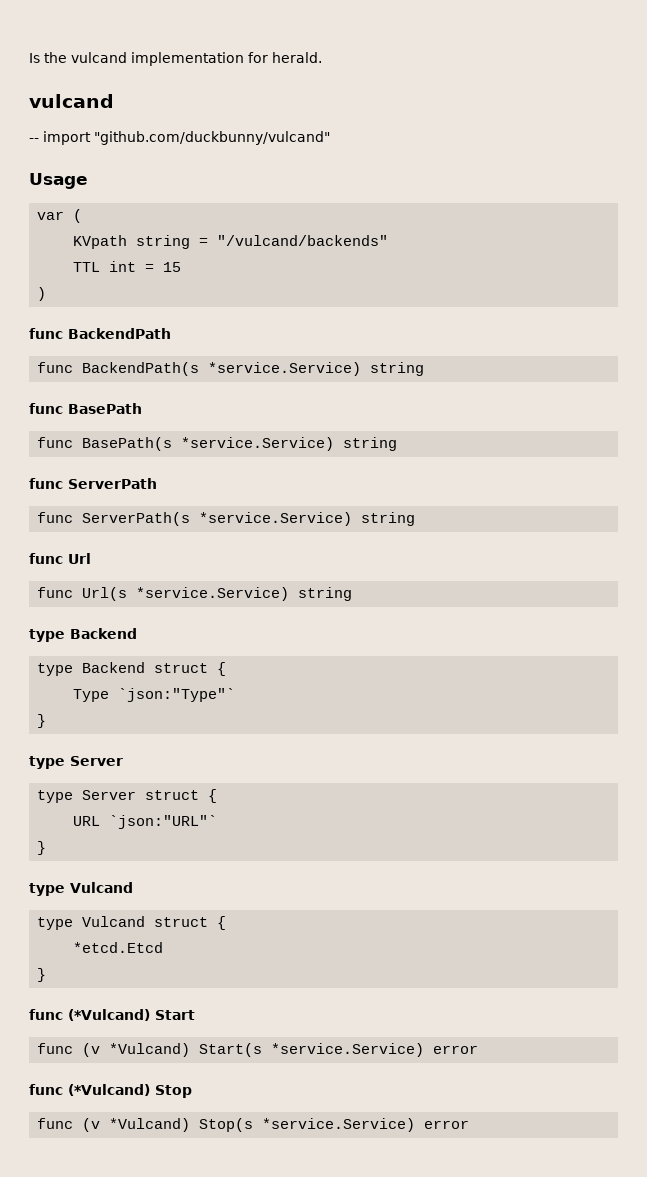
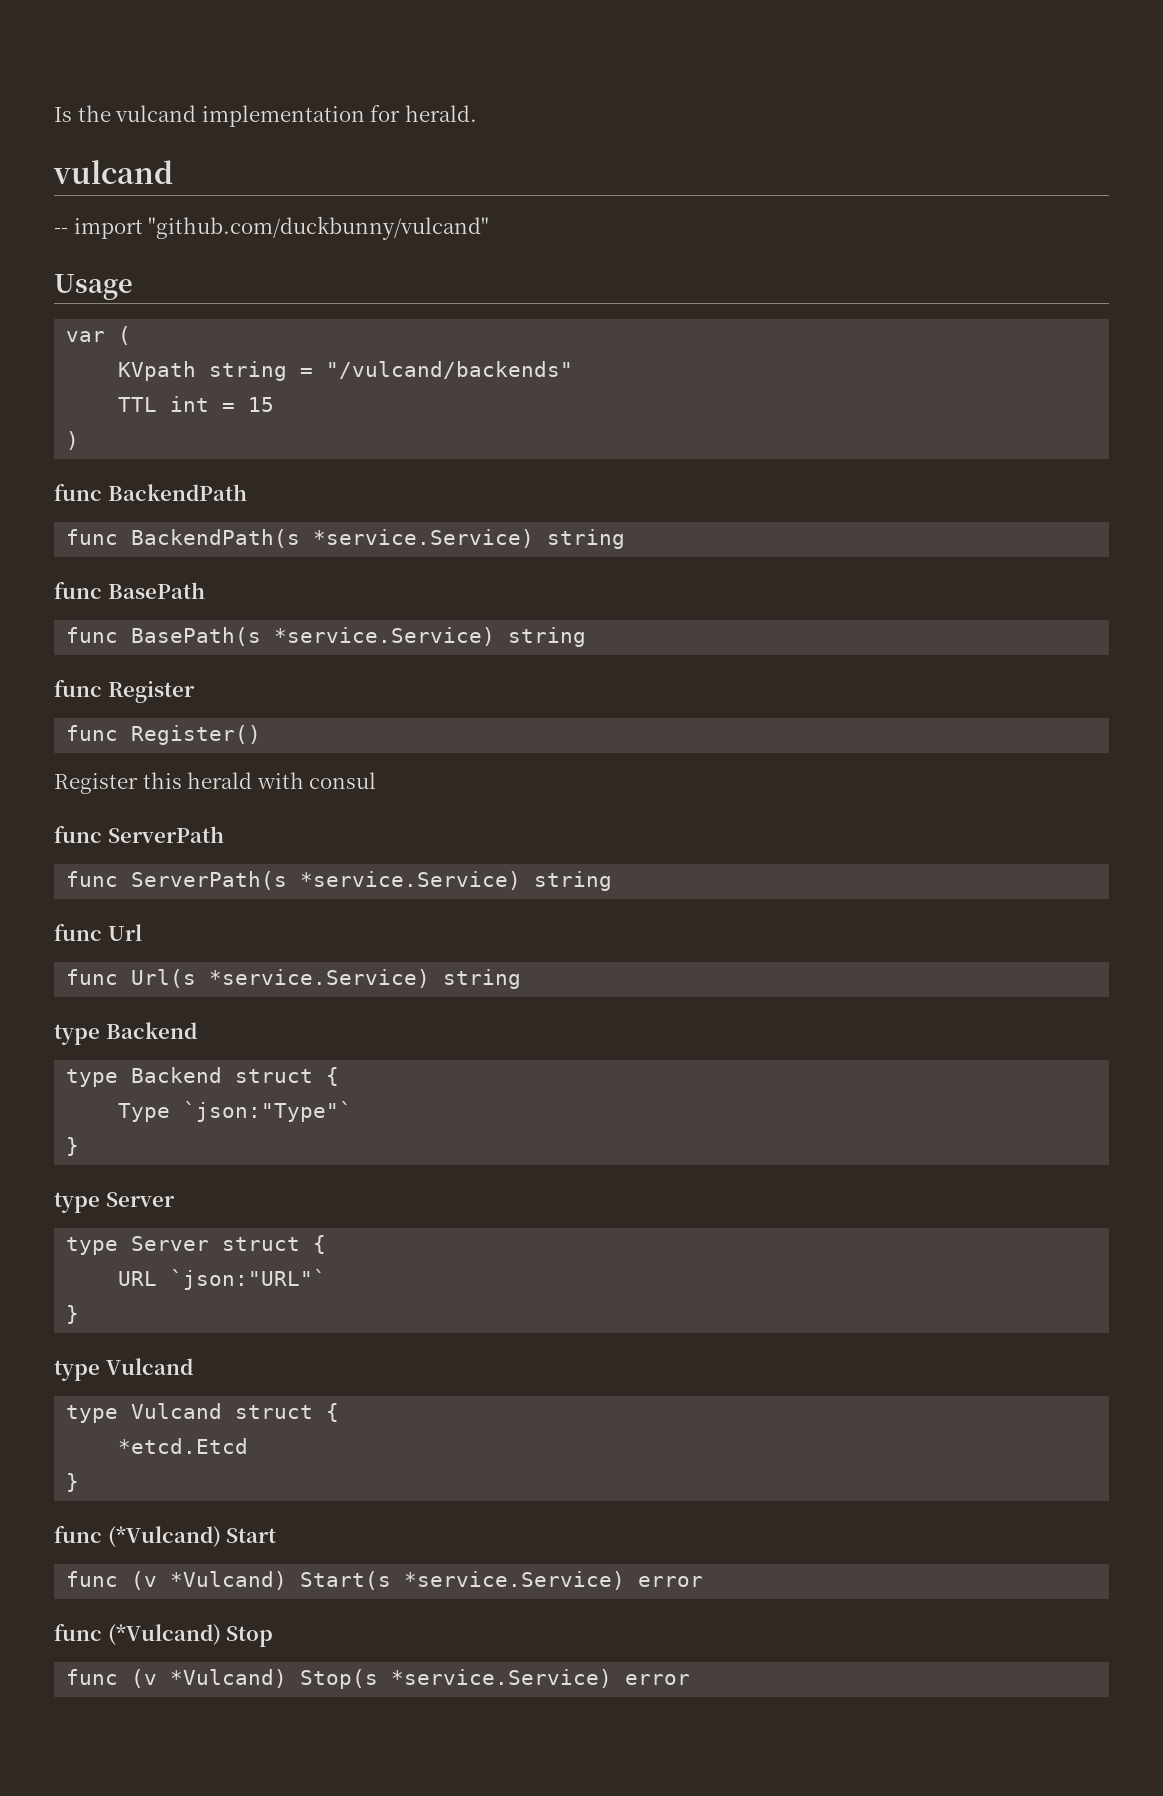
(398, 444) none -> [54,680,195,703] [66,725,262,745] [54,772,377,794] // func Register // func Register() // Register this herald with consul

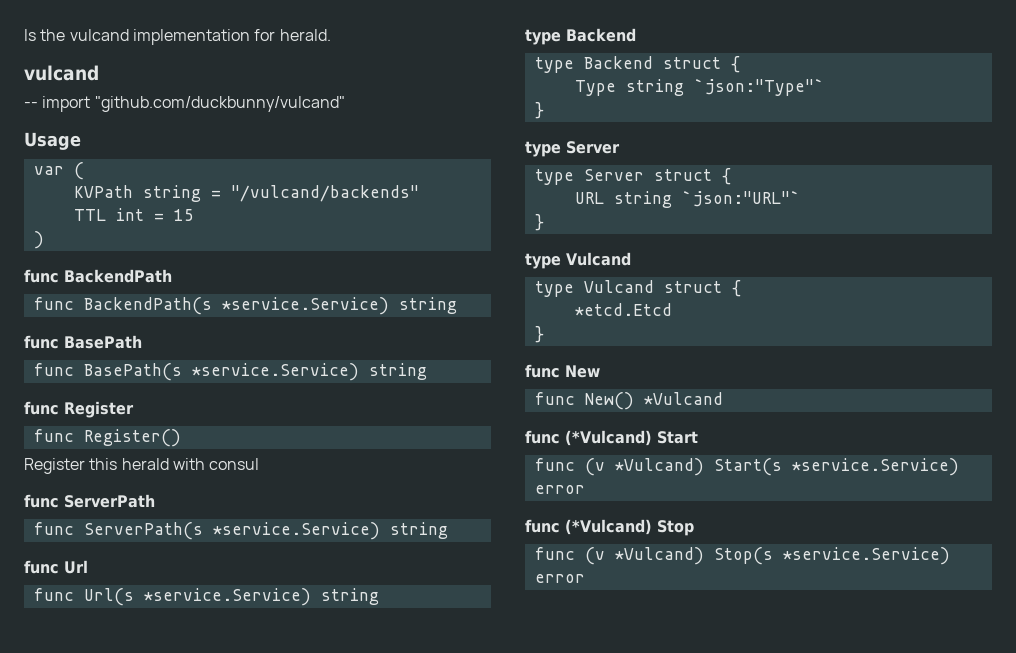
[118,361,197,381] KVpath -> [73,185,133,198] KVPath
(171, 1112) none -> [625,79,684,96] string
(158, 1278) none -> [613,191,672,208] string
(80, 1482) none -> [525,364,600,378] [534,392,723,410] // func New // func New() *Vulcand

